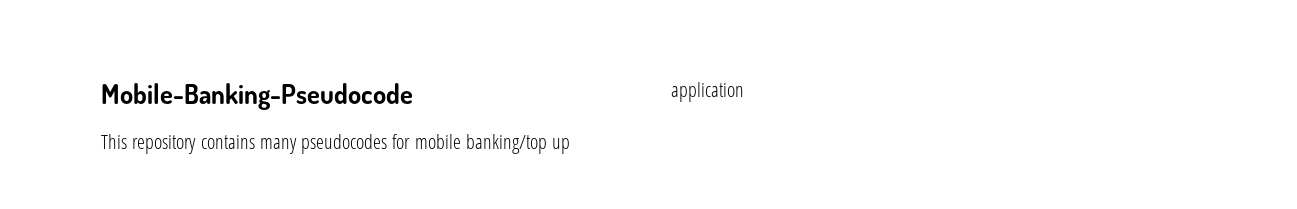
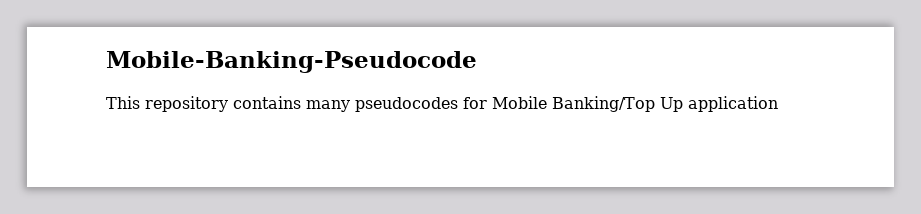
[414,134,571,154] mobile banking/top up -> [492,96,683,112] Mobile Banking/Top Up

